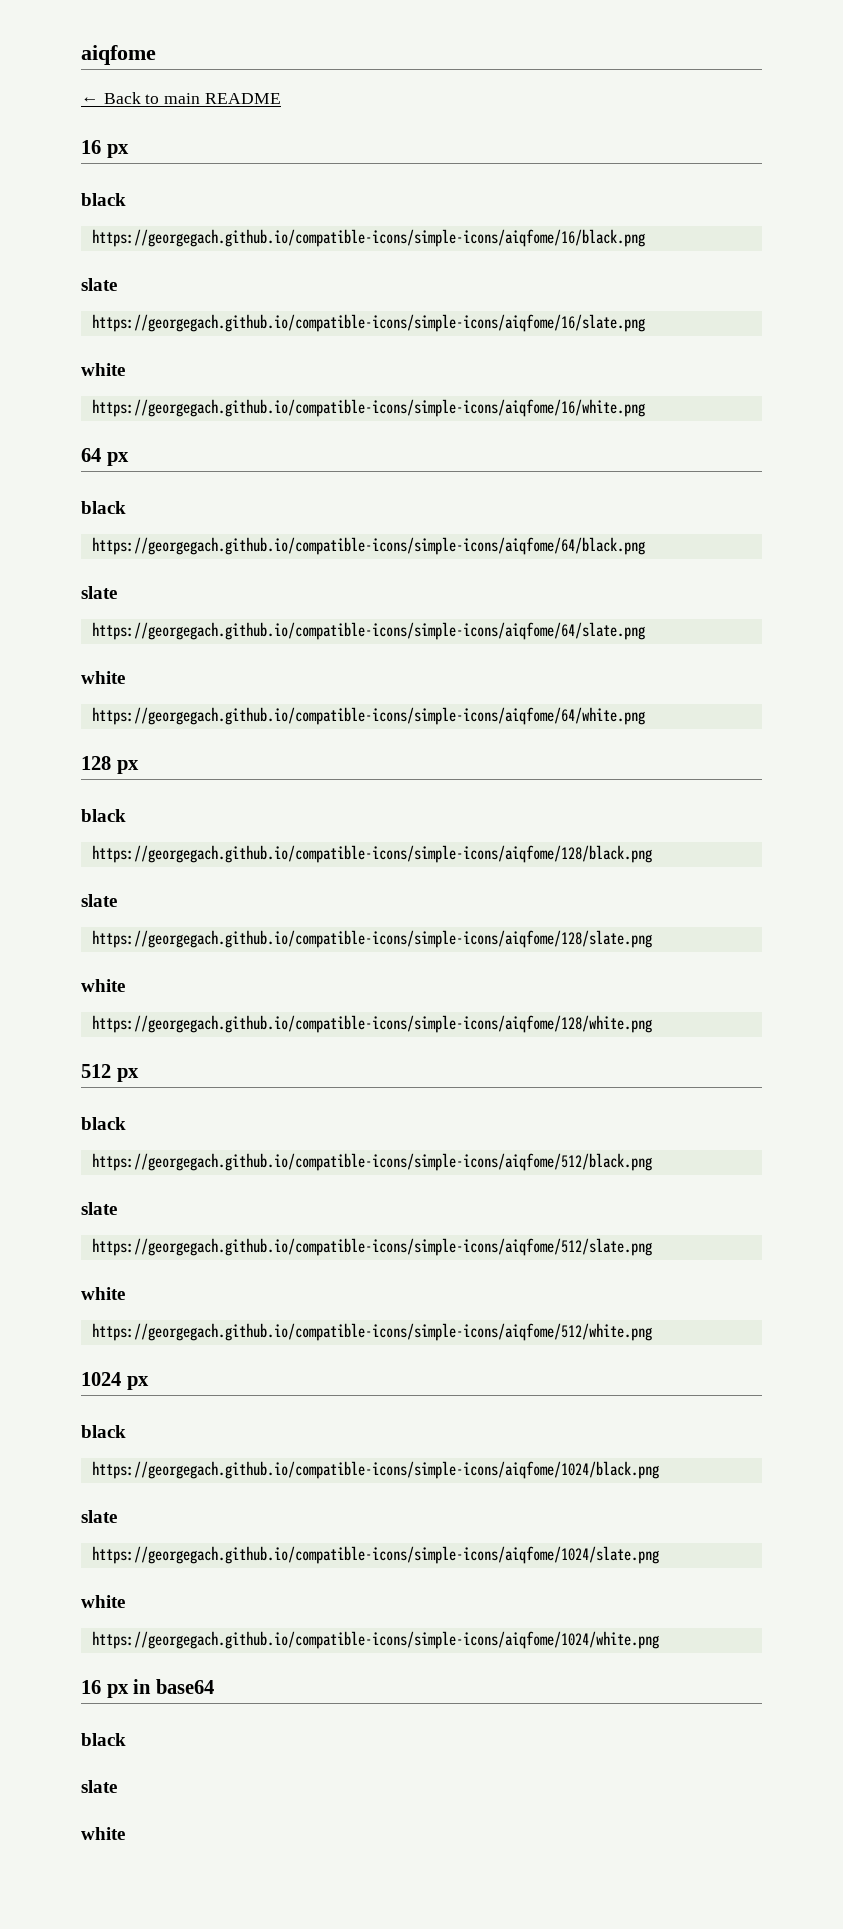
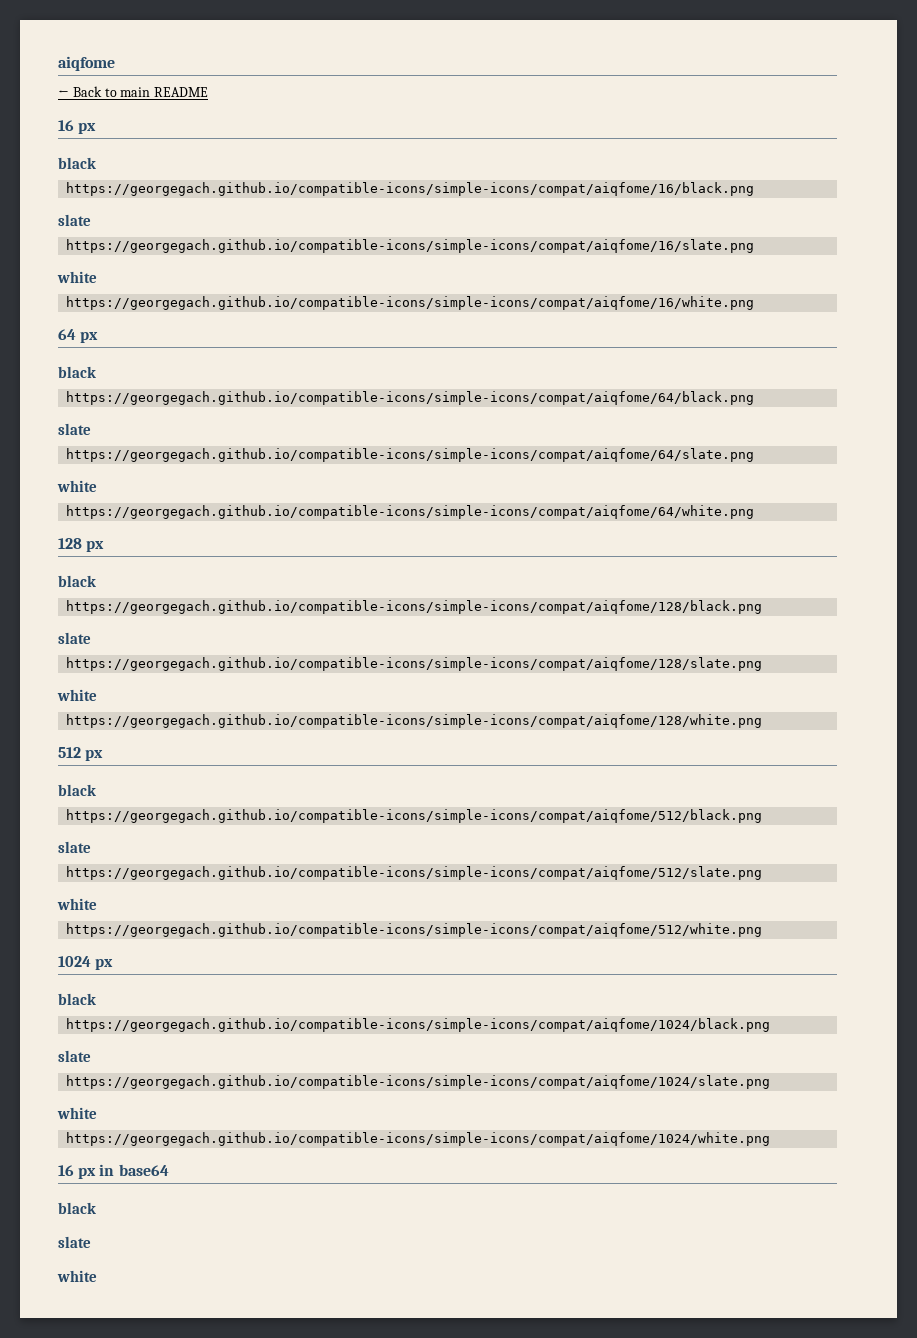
[91,229,645,247] [81,278,117,291] [91,314,645,332] [81,363,125,376] [91,399,645,417] https://georgegach.github.io/compatible-icons/simple-icons/aiqfome/16/black.png // slate // https://georgegach.github.io/compatible-icons/simple-icons/aiqfome/16/slate.png // white // https://georgegach.github.io/compatible-icons/simple-icons/aiqfome/16/white.png -> [66,182,755,196] [58,214,91,226] [66,239,755,253] [57,271,97,283] [66,296,755,310] https://georgegach.github.io/compatible-icons/simple-icons/compat/aiqfome/16/black.png // slate // https://georgegach.github.io/compatible-icons/simple-icons/compat/aiqfome/16/slate.png // white // https://georgegach.github.io/compatible-icons/simple-icons/compat/aiqfome/16/white.png
[91,537,645,555] [81,586,117,599] [91,622,645,640] [81,671,125,684] [91,707,645,725] https://georgegach.github.io/compatible-icons/simple-icons/aiqfome/64/black.png // slate // https://georgegach.github.io/compatible-icons/simple-icons/aiqfome/64/slate.png // white // https://georgegach.github.io/compatible-icons/simple-icons/aiqfome/64/white.png -> [66,391,755,405] [58,423,91,435] [66,448,755,462] [57,480,97,492] [66,505,755,519] https://georgegach.github.io/compatible-icons/simple-icons/compat/aiqfome/64/black.png // slate // https://georgegach.github.io/compatible-icons/simple-icons/compat/aiqfome/64/slate.png // white // https://georgegach.github.io/compatible-icons/simple-icons/compat/aiqfome/64/white.png
[91,845,652,863] [81,894,117,907] [91,930,652,948] [81,979,125,992] [91,1015,652,1033] https://georgegach.github.io/compatible-icons/simple-icons/aiqfome/128/black.png // slate // https://georgegach.github.io/compatible-icons/simple-icons/aiqfome/128/slate.png // white // https://georgegach.github.io/compatible-icons/simple-icons/aiqfome/128/white.png -> [66,600,763,614] [58,632,91,644] [66,657,763,671] [57,689,97,701] [66,714,763,728] https://georgegach.github.io/compatible-icons/simple-icons/compat/aiqfome/128/black.png // slate // https://georgegach.github.io/compatible-icons/simple-icons/compat/aiqfome/128/slate.png // white // https://georgegach.github.io/compatible-icons/simple-icons/compat/aiqfome/128/white.png
[91,1153,652,1171] [81,1202,117,1215] [91,1238,652,1256] [81,1287,125,1300] [91,1323,652,1341] https://georgegach.github.io/compatible-icons/simple-icons/aiqfome/512/black.png // slate // https://georgegach.github.io/compatible-icons/simple-icons/aiqfome/512/slate.png // white // https://georgegach.github.io/compatible-icons/simple-icons/aiqfome/512/white.png -> [66,809,763,823] [58,841,91,853] [66,866,763,880] [57,898,97,910] [66,923,763,937] https://georgegach.github.io/compatible-icons/simple-icons/compat/aiqfome/512/black.png // slate // https://georgegach.github.io/compatible-icons/simple-icons/compat/aiqfome/512/slate.png // white // https://georgegach.github.io/compatible-icons/simple-icons/compat/aiqfome/512/white.png
[91,1461,659,1479] [81,1510,117,1523] [91,1546,659,1564] [81,1595,125,1608] [91,1631,659,1649] https://georgegach.github.io/compatible-icons/simple-icons/aiqfome/1024/black.png // slate // https://georgegach.github.io/compatible-icons/simple-icons/aiqfome/1024/slate.png // white // https://georgegach.github.io/compatible-icons/simple-icons/aiqfome/1024/white.png -> [66,1018,771,1032] [58,1050,91,1062] [66,1075,771,1089] [57,1107,97,1119] [66,1132,771,1146] https://georgegach.github.io/compatible-icons/simple-icons/compat/aiqfome/1024/black.png // slate // https://georgegach.github.io/compatible-icons/simple-icons/compat/aiqfome/1024/slate.png // white // https://georgegach.github.io/compatible-icons/simple-icons/compat/aiqfome/1024/white.png

